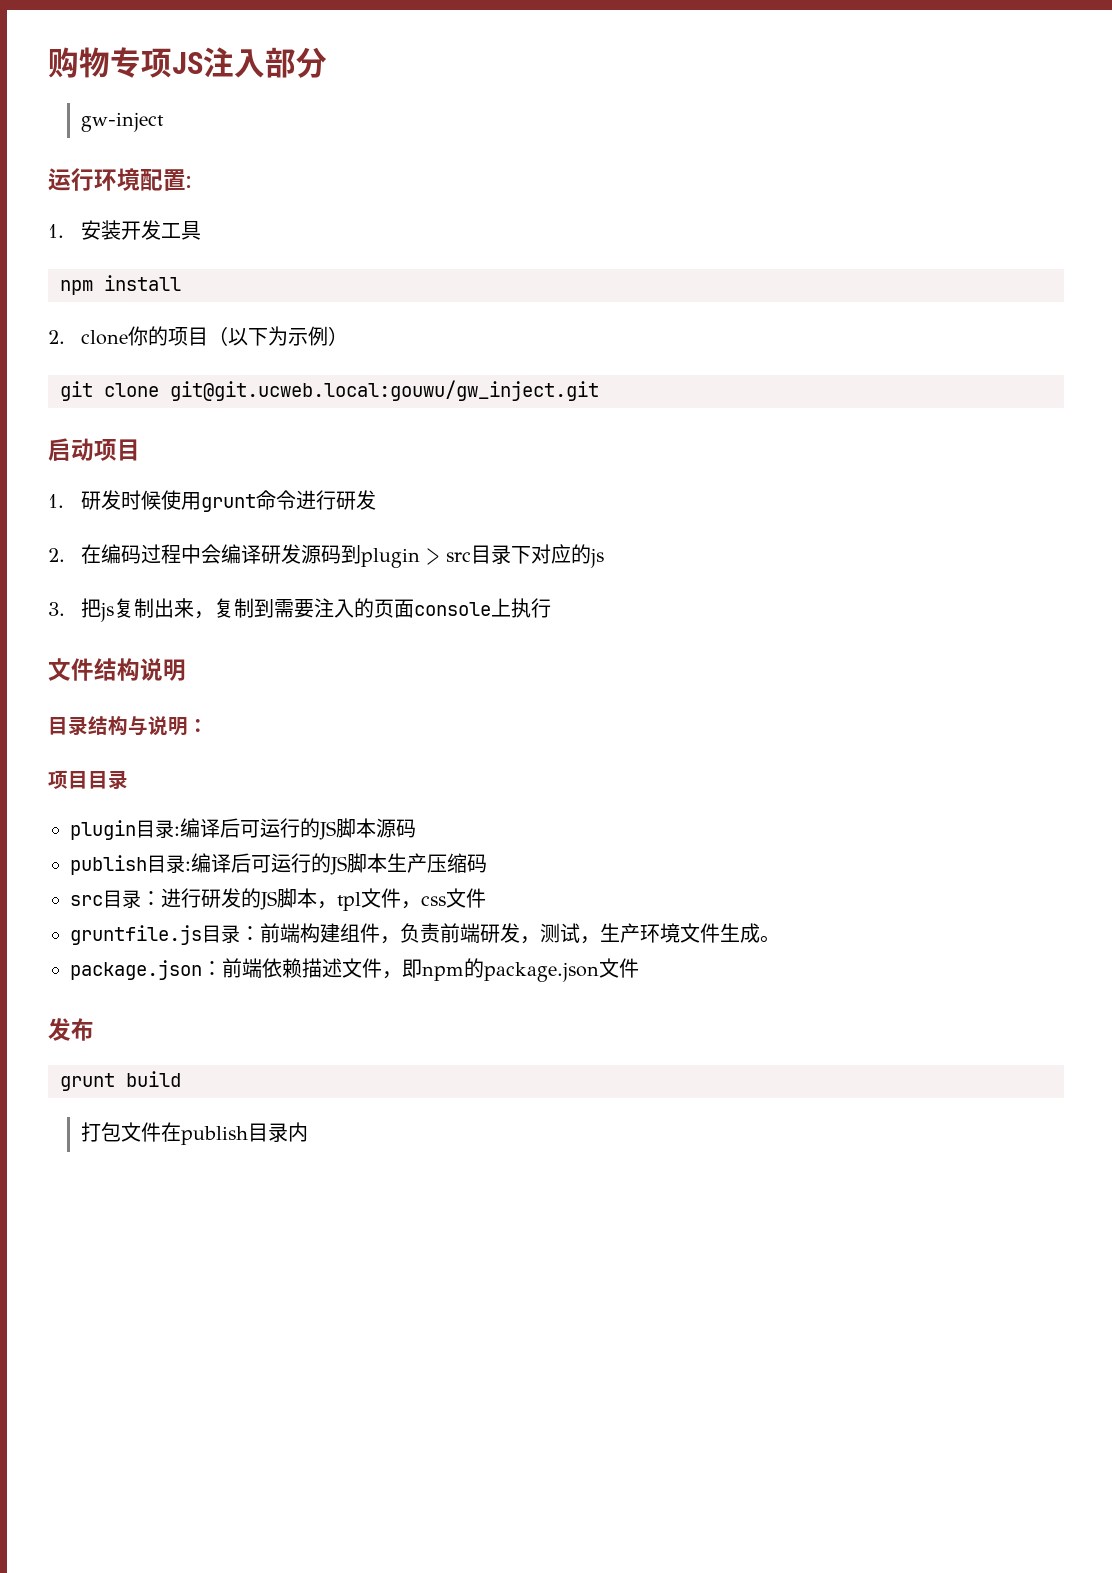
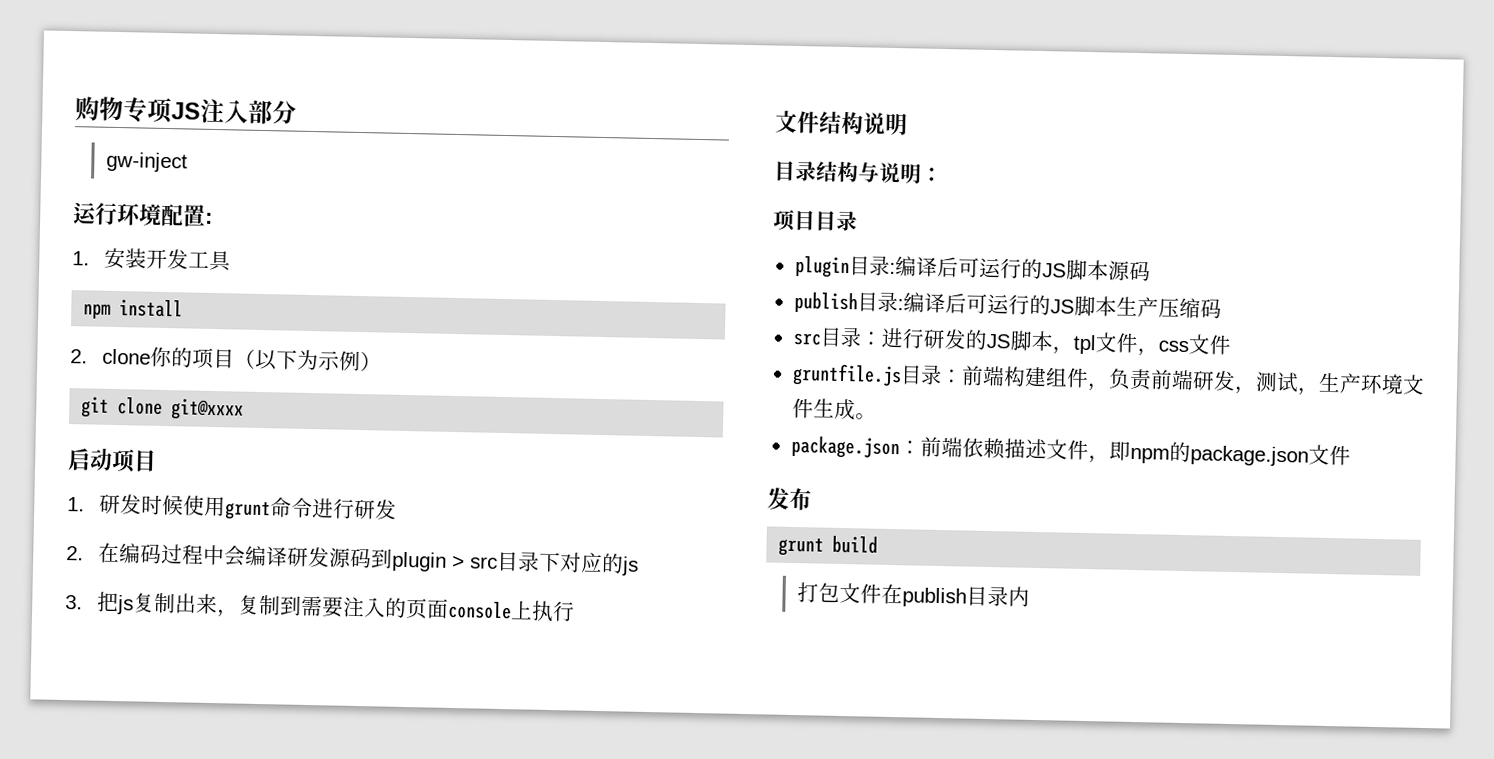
[170,380,599,401] git@git.ucweb.local:gouwu/gw_inject.git -> [171,398,245,421] git@xxxx

